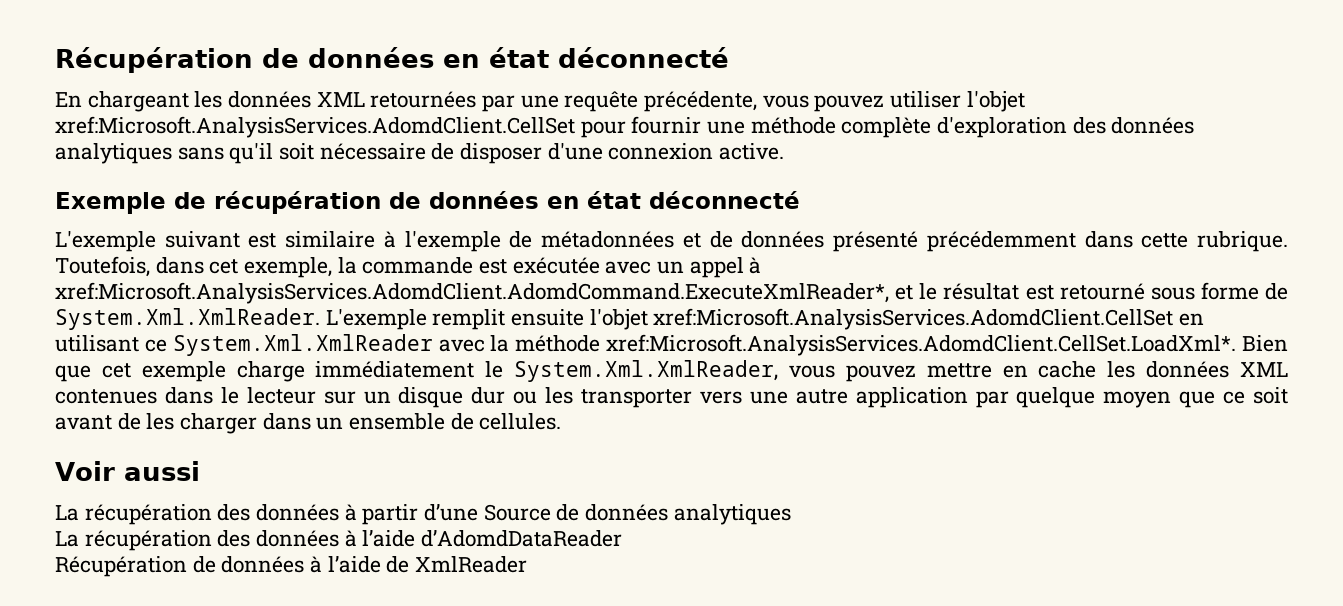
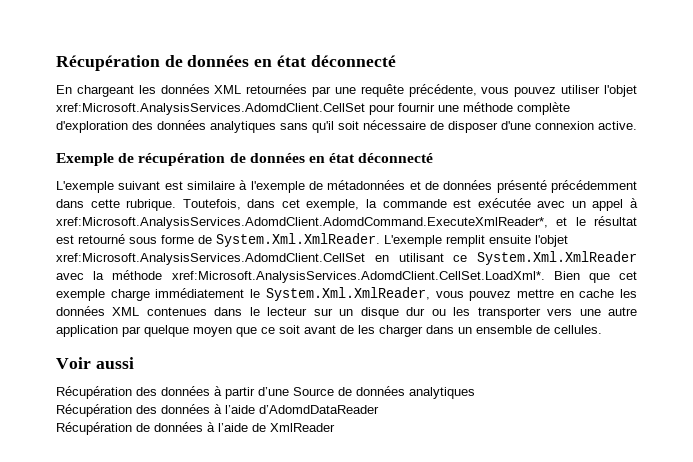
[55,504,212,525] La récupération -> [56,386,132,399] Récupération
[55,530,212,551] La récupération -> [56,404,132,417] Récupération

